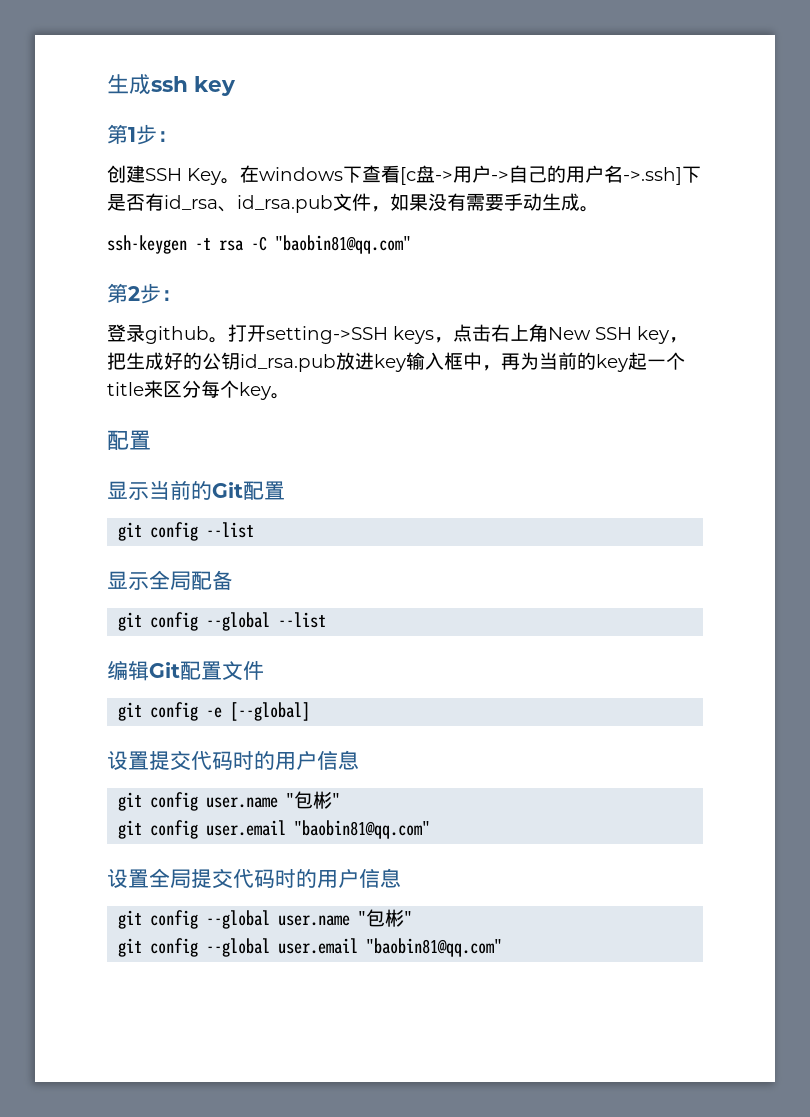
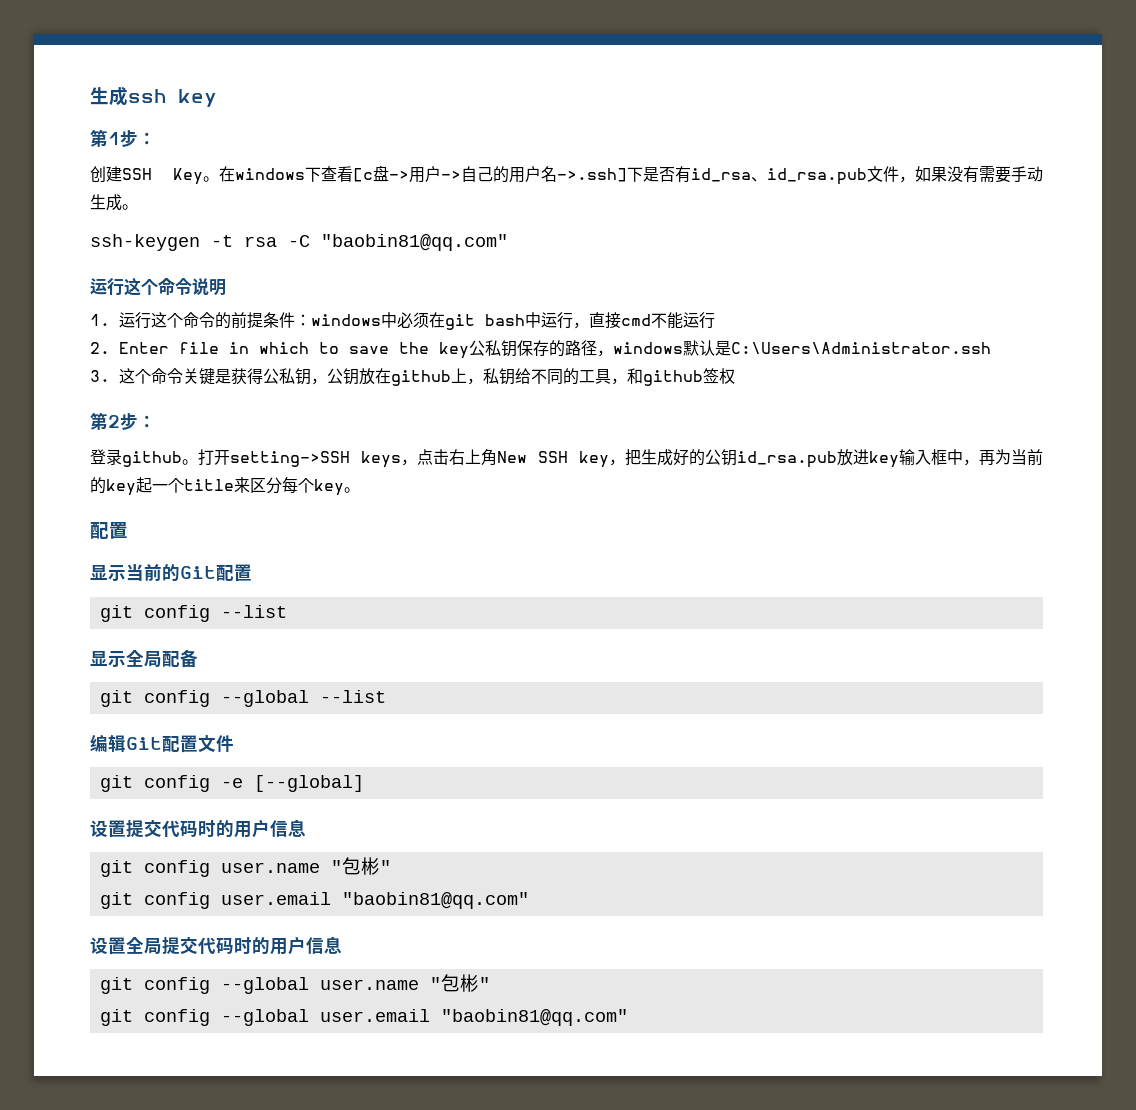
(411, 244) none -> [90,277,226,296] [90,312,716,330] [90,340,992,359] [90,368,736,386] // 运行这个命令说明 // 1.运行这个命令的前提条件：windows中必须在git bash中运行，直接cmd不能运行 // 2. Enter file in which to save the key公私钥保存的路径，windows默认是C:\Users\Administrator.ssh // 3.这个命令关键是获得公私钥，公钥放在github上，私钥给不同的工具，和github签权

